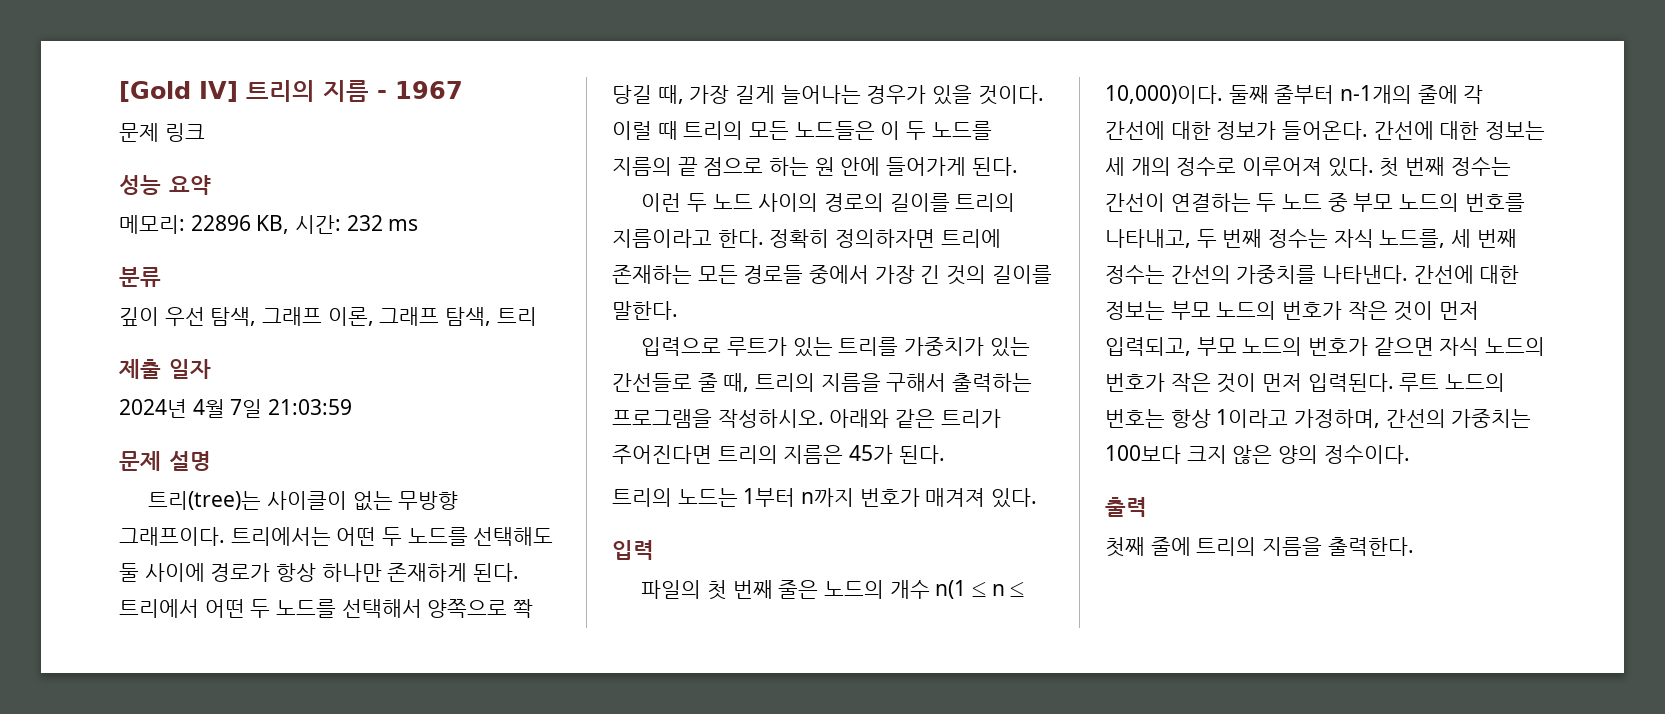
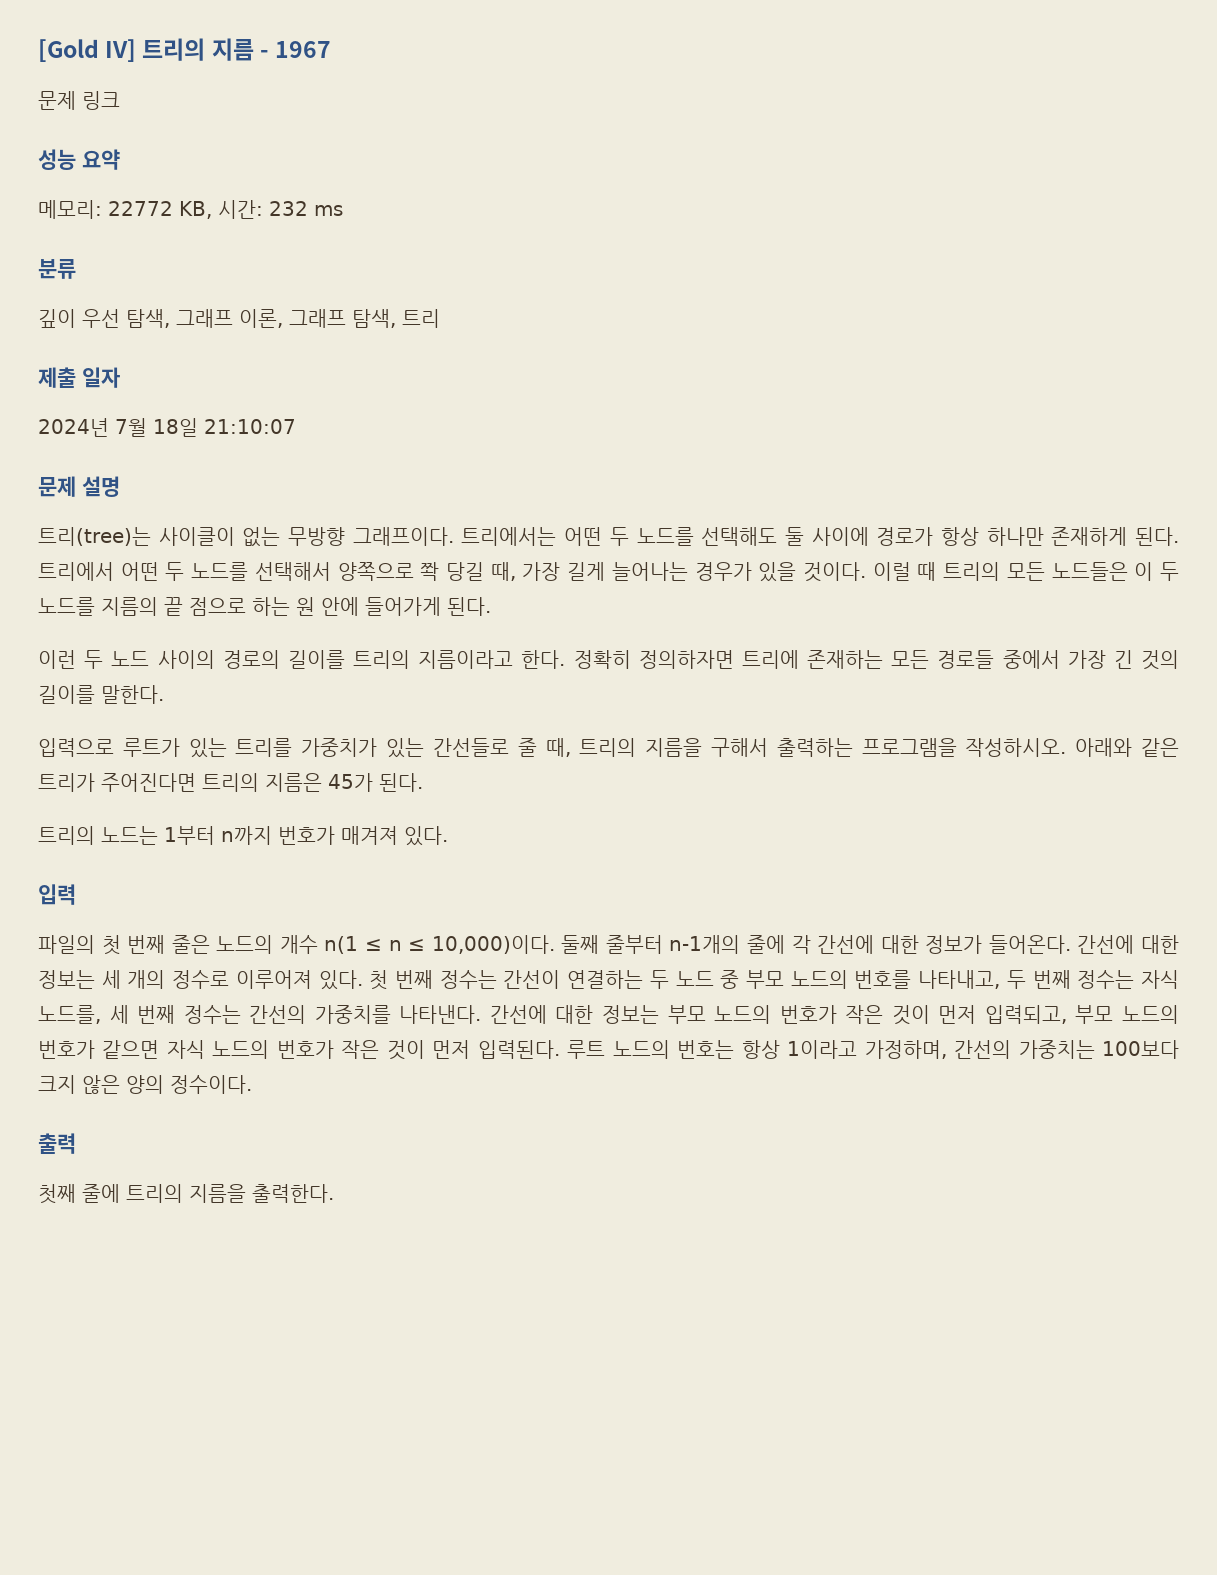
[190,215,251,231] 22896 -> [108,201,173,216] 22772
[192,399,353,418] 4월 7일 21:03:59 -> [115,418,296,437] 7월 18일 21:10:07

